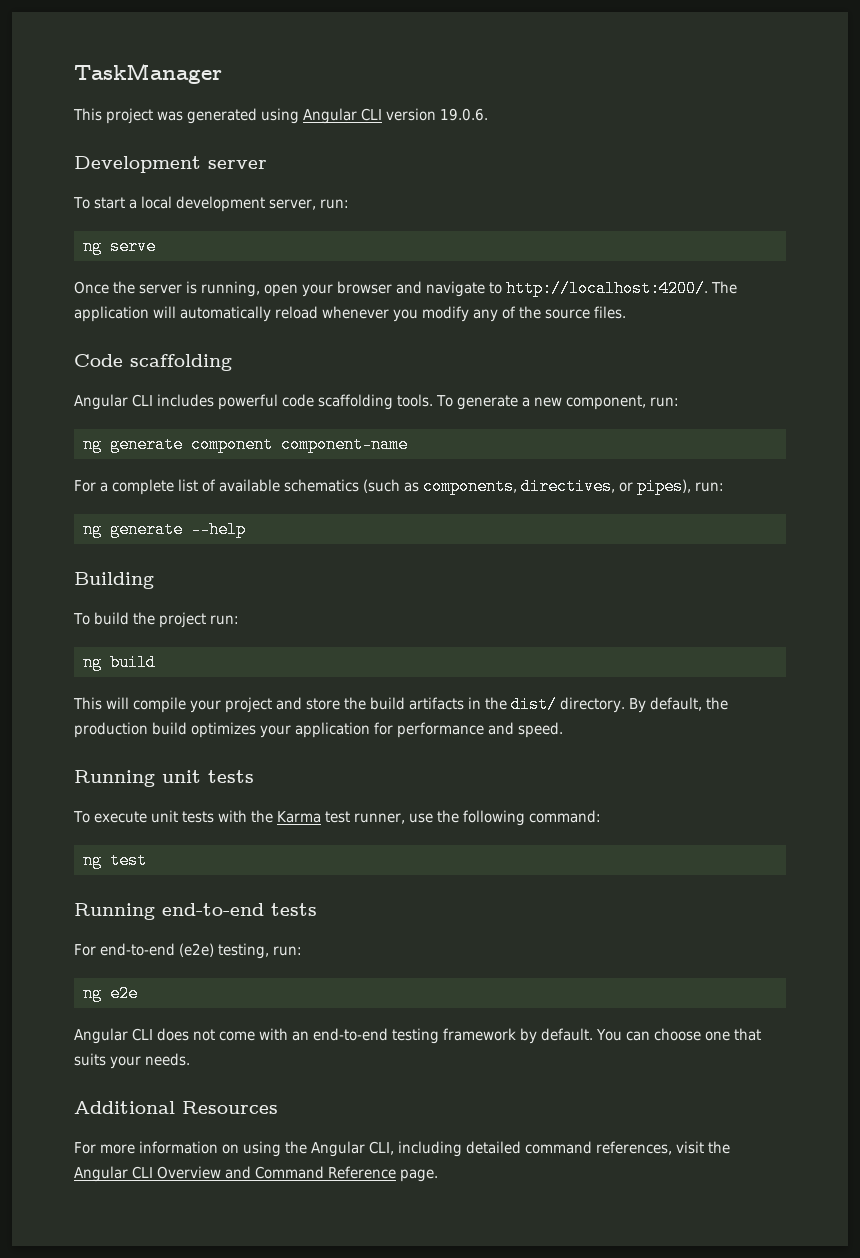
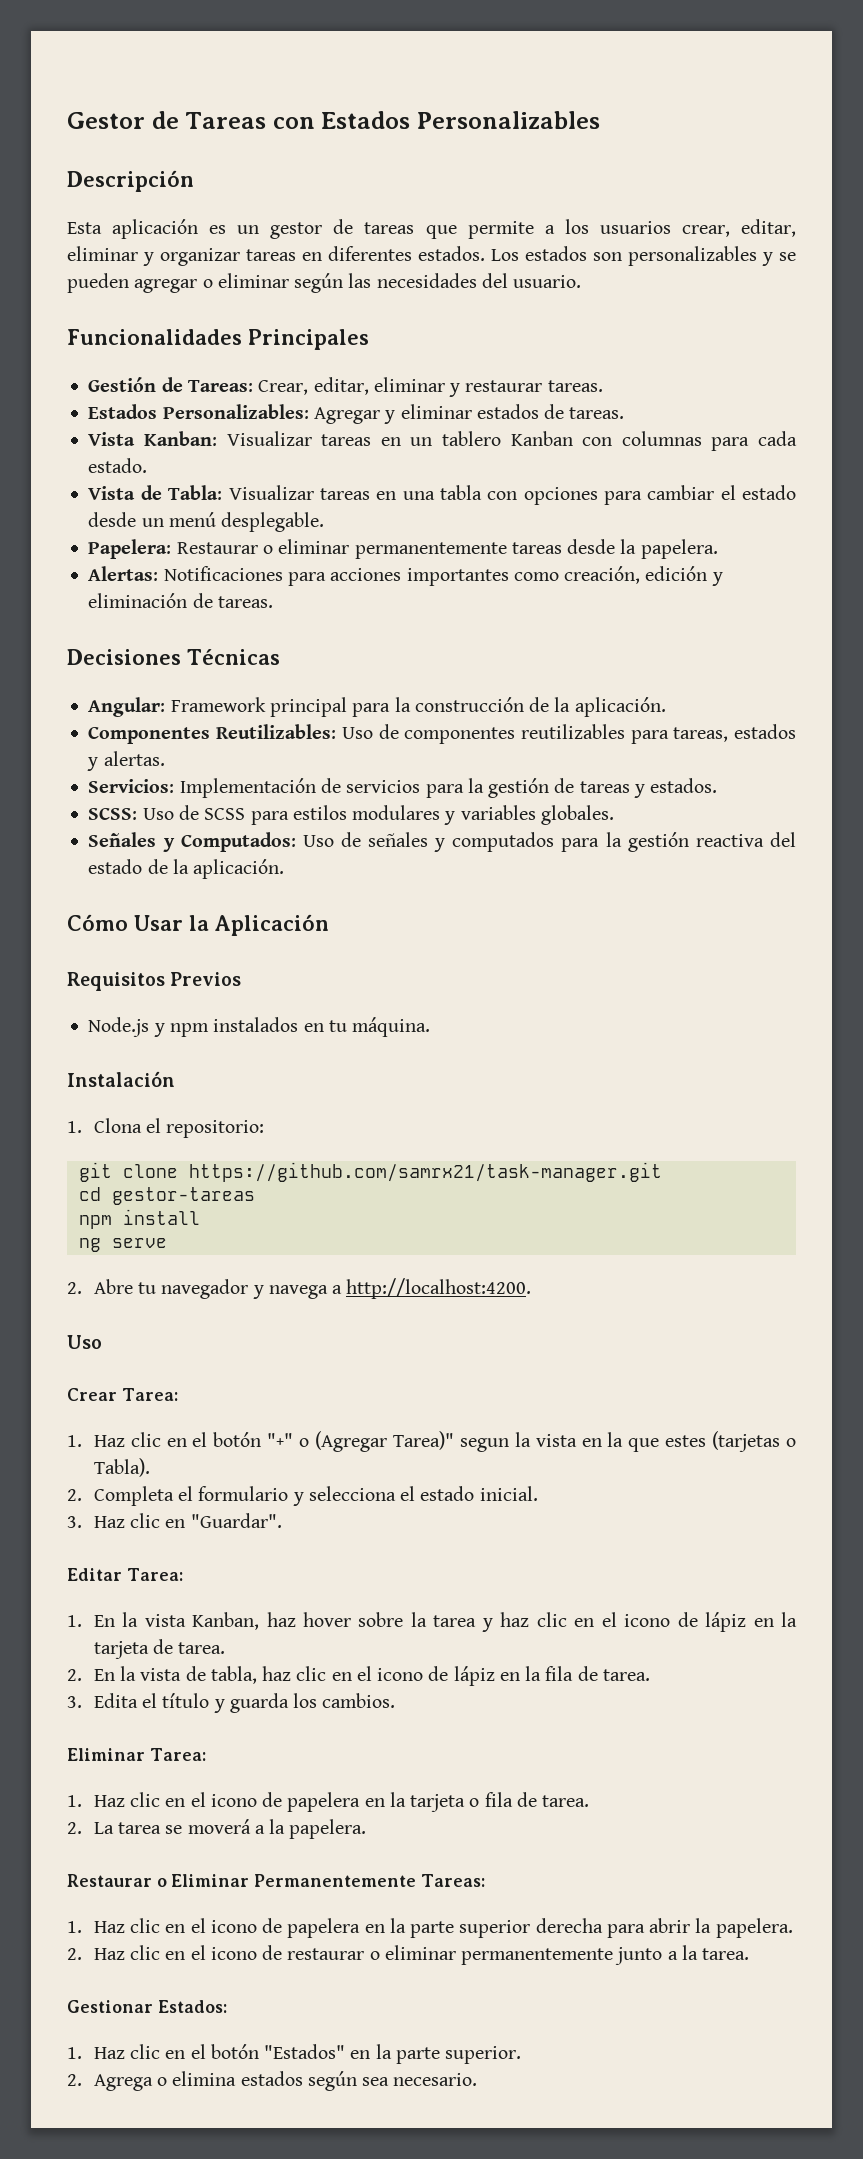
[74,63,222,84] [73,108,488,124] [74,156,267,173] [73,196,349,212] [82,238,156,255] [74,280,737,297] [74,306,626,322] [74,354,232,371] [74,394,679,410] [82,436,408,453] [74,478,724,495] [82,521,246,538] [74,572,154,589] [73,612,239,628] [82,654,156,671] [73,696,728,713] [74,722,563,738] [74,770,254,787] [73,810,601,826] [82,852,147,869] [74,903,317,920] [74,943,302,959] [82,985,138,1002] [74,1028,761,1044] [74,1053,190,1069] [74,1101,278,1114] [74,1141,730,1157] [74,1166,438,1182] TaskManager // This project was generated using Angular CLI version 19.0.6. // Development server // To start a local development server, run: // ng serve // Once the server is running, open your browser and navigate to http://localhost:4200/. The application will automatically reload whenever you modify any of the source files. // Code scaffolding // Angular CLI includes powerful code scaffolding tools. To generate a new component, run: // ng generate component component-name // For a complete list of available schematics (such as components, directives, or pipes), run: // ng generate --help // Building // To build the project run: // ng build // This will compile your project and store the build artifacts in the dist/ directory. By default, the production build optimizes your application for performance and speed. // Running unit tests // To execute unit tests with the Karma test runner, use the following command: // ng test // Running end-to-end tests // For end-to-end (e2e) testing, run: // ng e2e // Angular CLI does not come with an end-to-end testing framework by default. You can choose one that suits your needs. // Additional Resources // For more information on using the Angular CLI, including detailed command references, visit the Angular CLI Overview and Command Reference page. -> [67,111,601,129] [67,170,194,192] [67,219,797,239] [67,246,796,266] [67,273,582,293] [67,329,369,350] [88,377,603,397] [88,404,625,424] [88,431,798,451] [88,458,148,473] [88,485,796,505] [88,512,325,532] [88,539,718,559] [88,566,723,586] [88,593,273,608] [67,649,280,665] [88,697,666,717] [88,724,797,744] [87,751,165,771] [88,778,718,798] [88,805,614,825] [88,832,796,852] [88,859,285,879] [67,914,329,936] [67,972,242,991] [88,1017,431,1037] [67,1071,175,1087] [67,1118,265,1138] [78,1162,662,1182] [78,1187,255,1205] [78,1209,200,1229] [78,1238,167,1252] [67,1278,532,1299] [67,1335,102,1349] [67,1388,178,1401] [67,1431,797,1452] [93,1458,150,1477] [67,1486,538,1506] [67,1513,282,1528] [67,1568,183,1581] [67,1612,797,1632] [93,1639,226,1659] [67,1666,650,1686] [67,1693,396,1713] [67,1748,206,1761] [67,1792,590,1812] [67,1819,367,1839] [67,1874,485,1887] [67,1918,793,1938] [67,1945,750,1965] [67,2000,227,2013] [67,2044,522,2064] [67,2071,478,2091] Gestor de Tareas con Estados Personalizables // Descripción // Esta aplicación es un gestor de tareas que permite a los usuarios crear, editar, eliminar y organizar tareas en diferentes estados. Los estados son personalizables y se pueden agregar o eliminar según las necesidades del usuario. // Funcionalidades Principales // Gestión de Tareas: Crear, editar, eliminar y restaurar tareas. // Estados Personalizables: Agregar y eliminar estados de tareas. // Vista Kanban: Visualizar tareas en un tablero Kanban con columnas para cada estado. // Vista de Tabla: Visualizar tareas en una tabla con opciones para cambiar el estado desde un menú desplegable. // Papelera: Restaurar o eliminar permanentemente tareas desde la papelera. // Alertas: Notificaciones para acciones importantes como creación, edición y eliminación de tareas. // Decisiones Técnicas // Angular: Framework principal para la construcción de la aplicación. // Componentes Reutilizables: Uso de componentes reutilizables para tareas, estados y alertas. // Servicios: Implementación de servicios para la gestión de tareas y estados. // SCSS: Uso de SCSS para estilos modulares y variables globales. // Señales y Computados: Uso de señales y computados para la gestión reactiva del estado de la aplicación. // Cómo Usar la Aplicación // Requisitos Previos // Node.js y npm instalados en tu máquina. // Instalación // 1. Clona el repositorio: // git clone https://github.com/samrx21/task-manager.git // cd gestor-tareas // npm install // ng serve // 2. Abre tu navegador y navega a http://localhost:4200. // Uso // Crear Tarea: // 1. Haz clic en el botón "+" o (Agregar Tarea)" segun la vista en la que estes (tarjetas o Tabla). // 2. Completa el formulario y selecciona el estado inicial. // 3. Haz clic en "Guardar". // Editar Tarea: // 1. En la vista Kanban, haz hover sobre la tarea y haz clic en el icono de lápiz en la tarjeta de tarea. // 2. En la vista de tabla, haz clic en el icono de lápiz en la fila de tarea. // 3. Edita el título y guarda los cambios. // Eliminar Tarea: // 1. Haz clic en el icono de papelera en la tarjeta o fila de tarea. // 2. La tarea se moverá a la papelera. // Restaurar o Eliminar Permanentemente Tareas: // 1. Haz clic en el icono de papelera en la parte superior derecha para abrir la papelera. // 2. Haz clic en el icono de restaurar o eliminar permanentemente junto a la tarea. // Gestionar Estados: // 1. Haz clic en el botón "Estados" en la parte superior. // 2. Agrega o elimina estados según sea necesario.

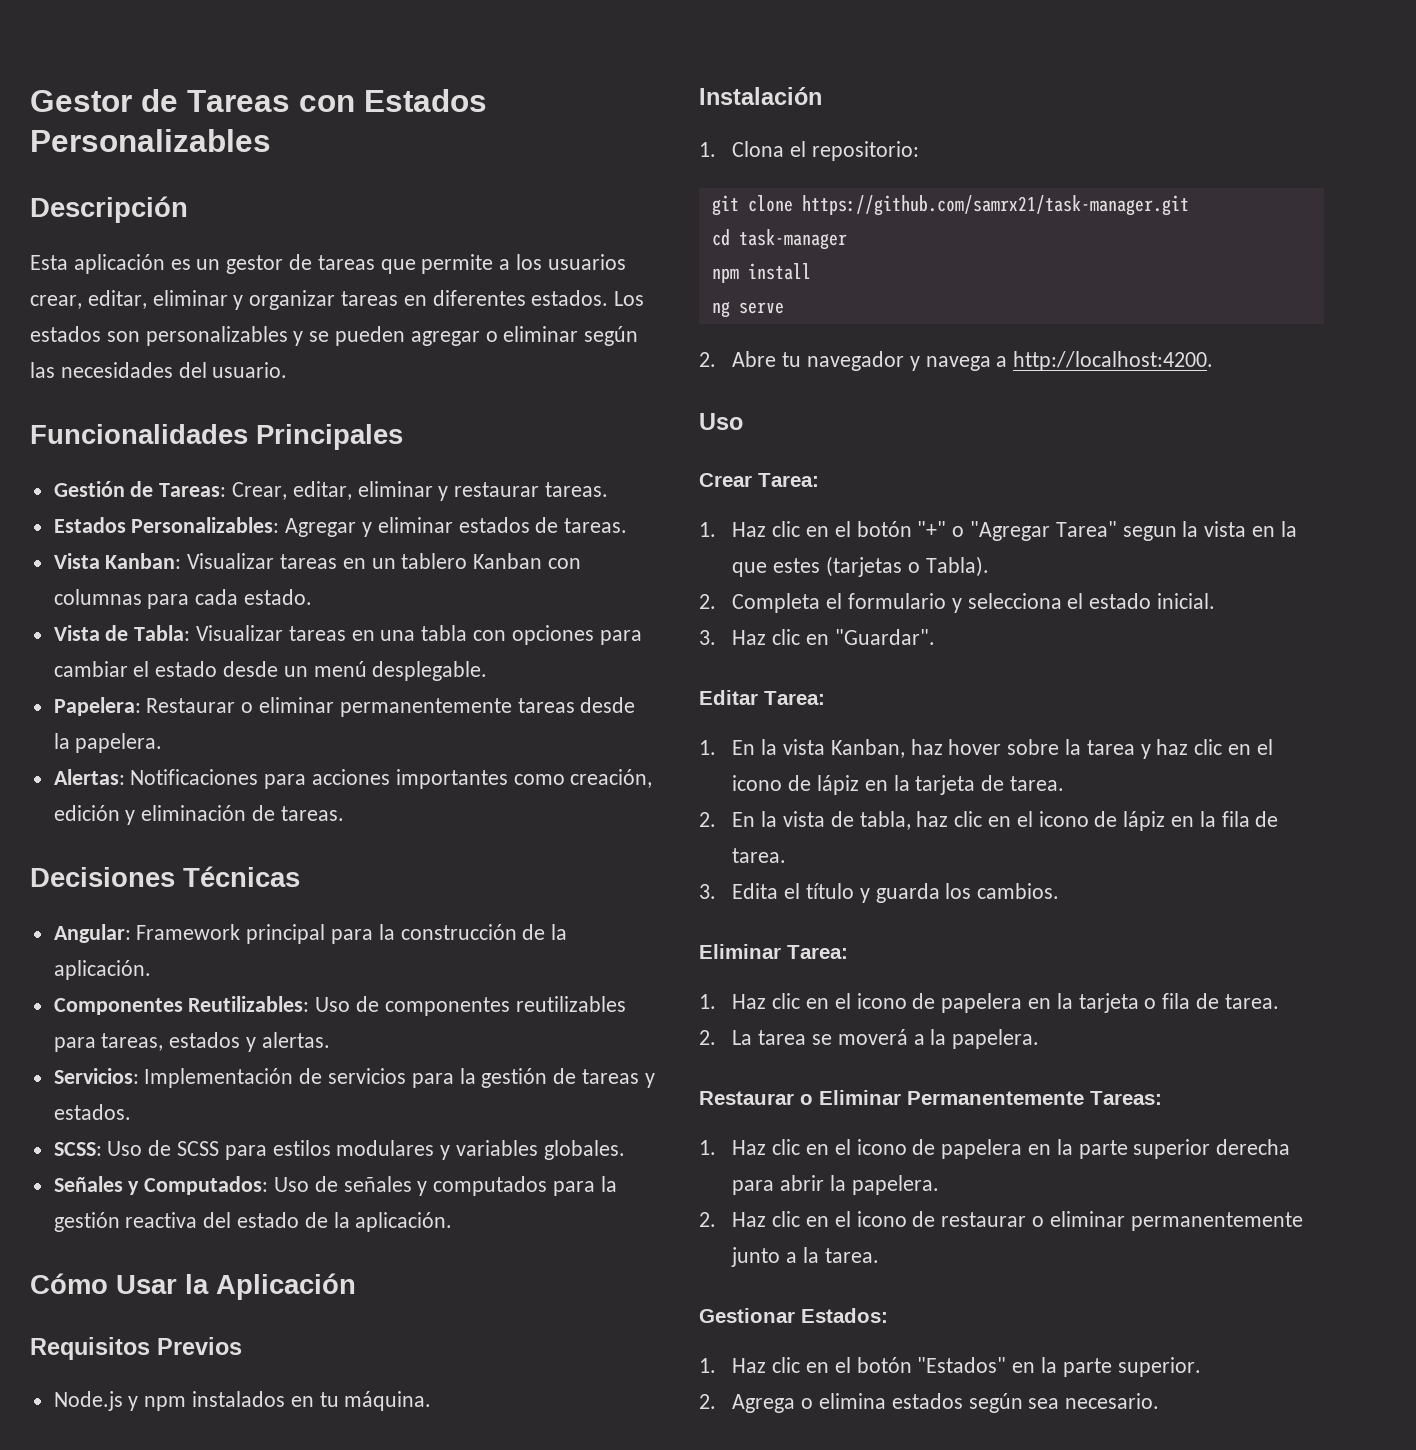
[111,1187,255,1205] gestor-tareas -> [738,229,847,250] task-manager
[315,1431,454,1452] (Agregar Tarea)" -> [970,521,1117,541] "Agregar Tarea"

